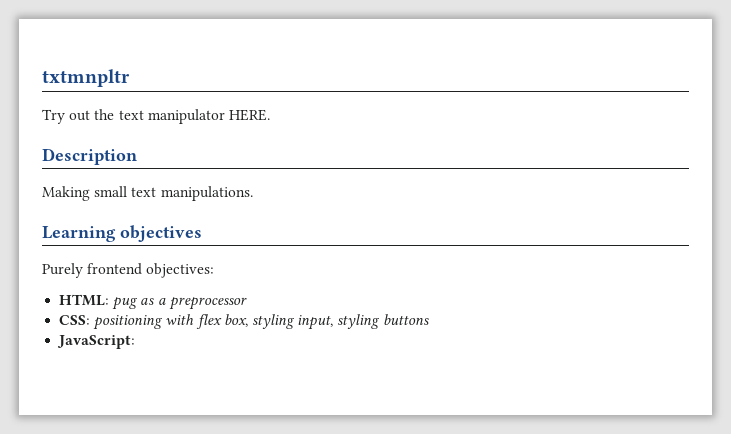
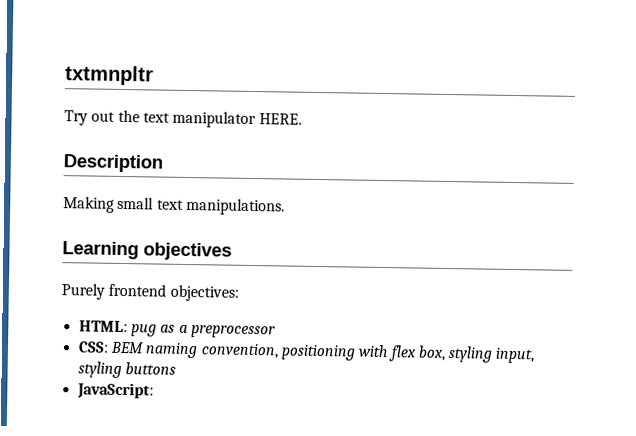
(91, 320) none -> [109,341,279,359] BEM naming convention,

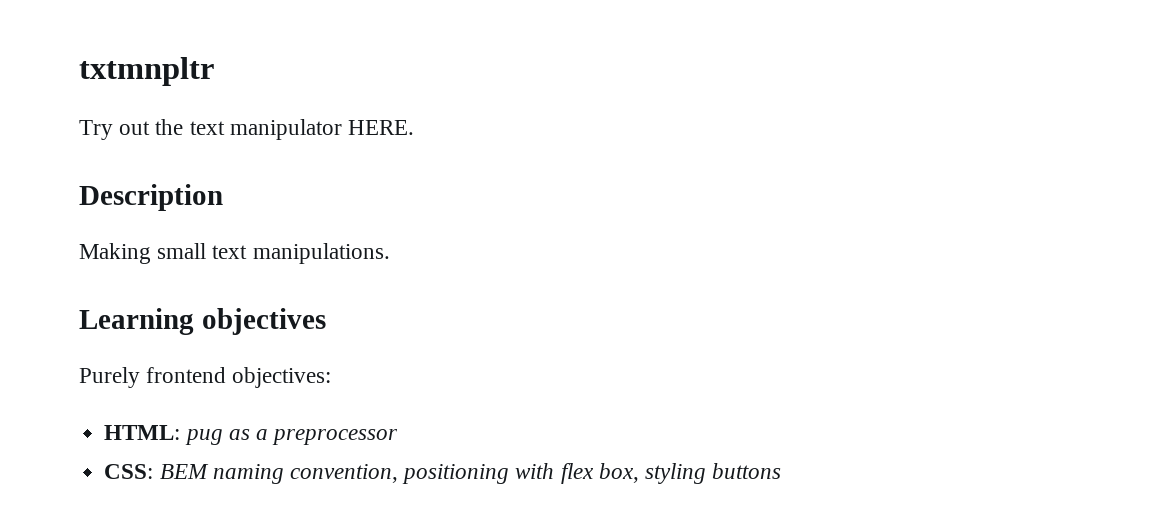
[495,347,536,364] [77,361,122,379] input, styling -> (706, 473) none
[76,382,154,400] // JavaScript: -> (782, 471) none

